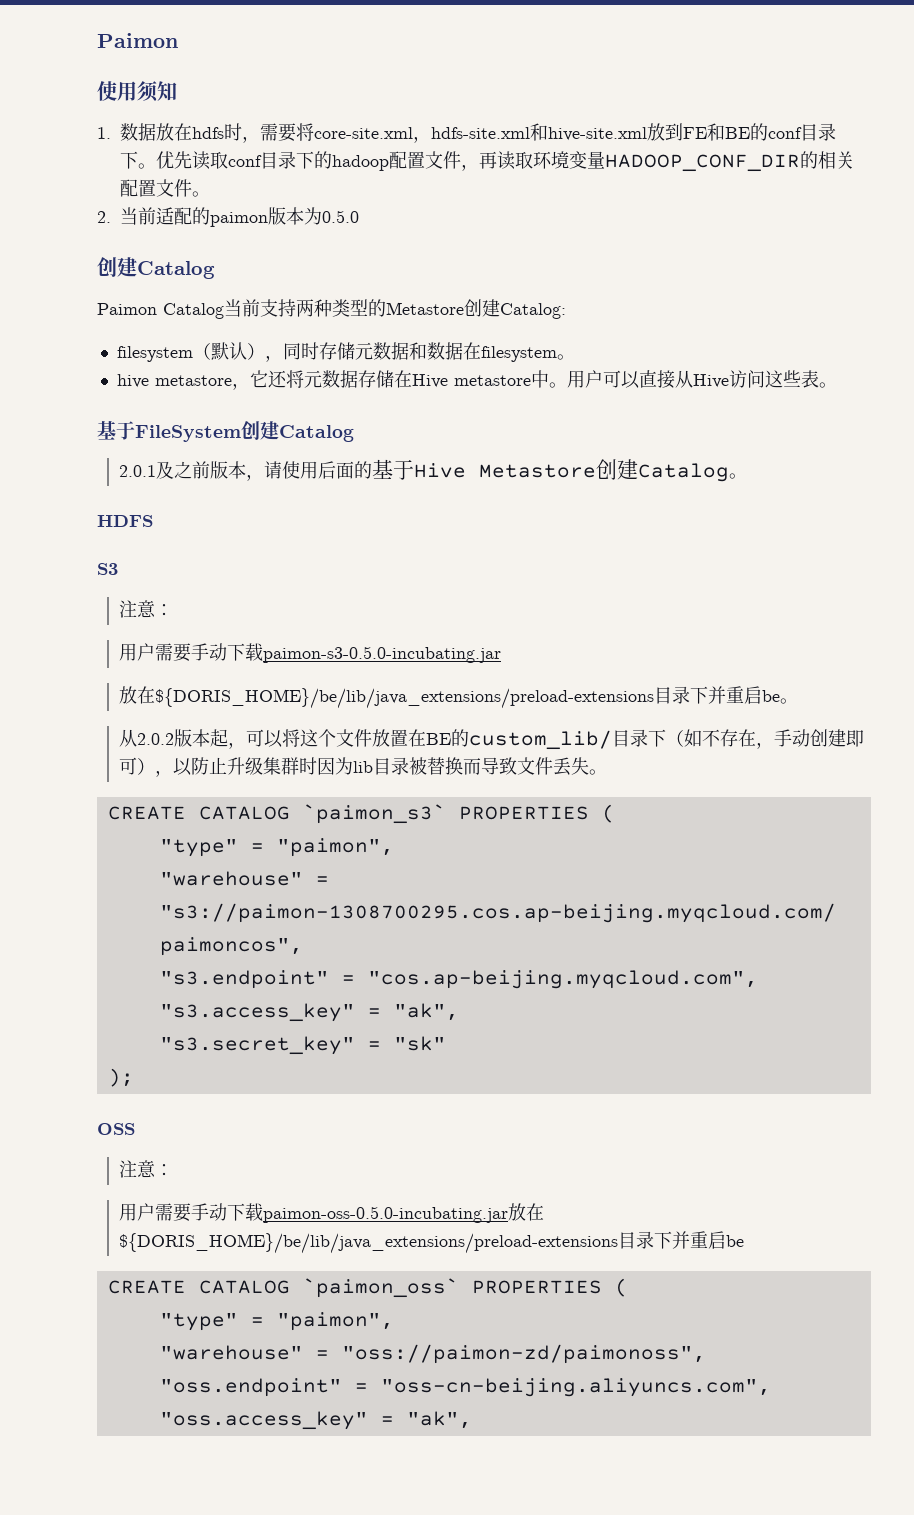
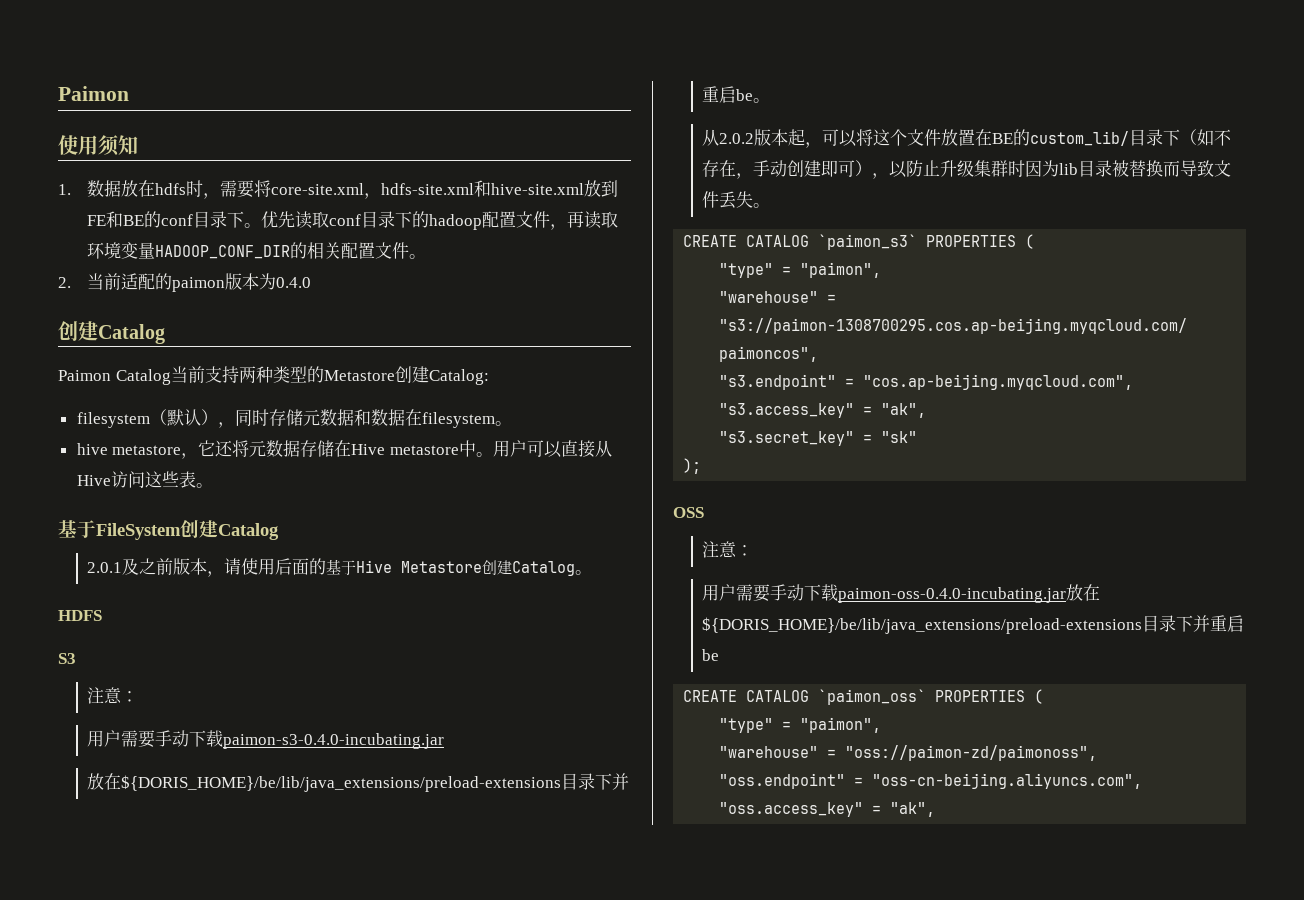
[322,210,359,223] 0.5.0 -> [276,277,312,288] 0.4.0
[263,646,502,663] paimon-s3-0.5.0-incubating.jar -> [223,733,445,749] paimon-s3-0.4.0-incubating.jar
[263,1206,509,1223] paimon-oss-0.5.0-incubating.jar -> [838,587,1067,603] paimon-oss-0.4.0-incubating.jar

